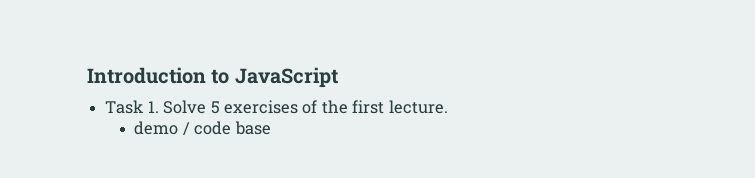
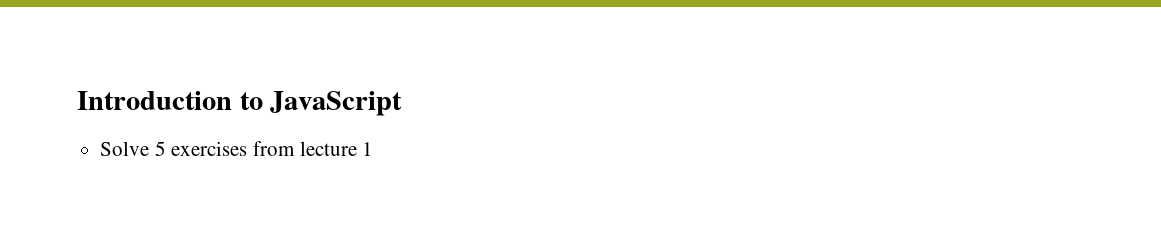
[105,100,159,114] Task 1. -> (403, 103) none
[302,100,448,114] [134,121,271,136] of the first lecture. // demo / code base -> [253,141,374,156] from lecture 1

